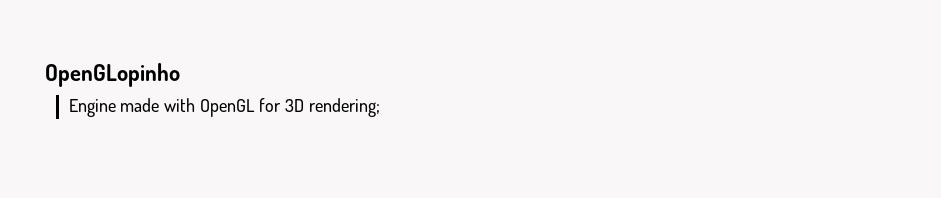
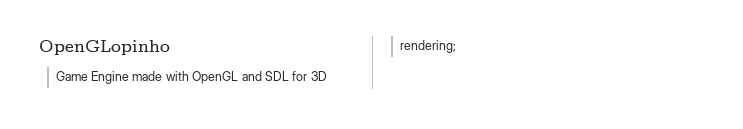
(180, 75) none -> [55,71,88,81] Game
(256, 108) none -> [241,71,289,81] and SDL

